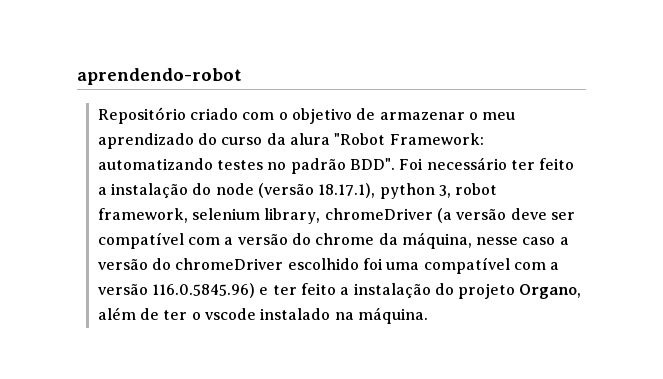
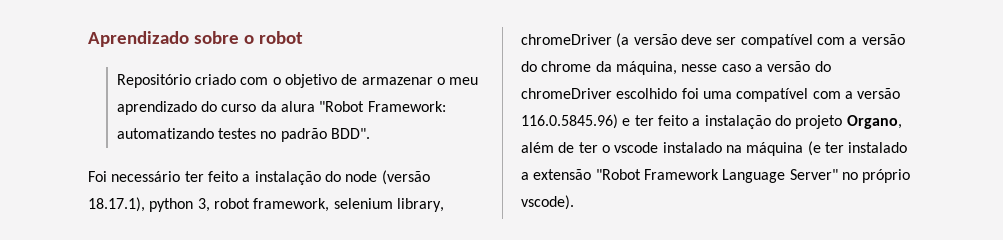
[77,68,242,85] aprendendo-robot -> [88,31,303,47] Aprendizado sobre o robot
(395, 164) none -> (371, 133) //
[357,307,428,324] máquina. -> [746,141,908,156] [521,169,911,183] [521,195,574,210] máquina (e ter instalado a extensão "Robot Framework Language Server" no próprio vscode).

